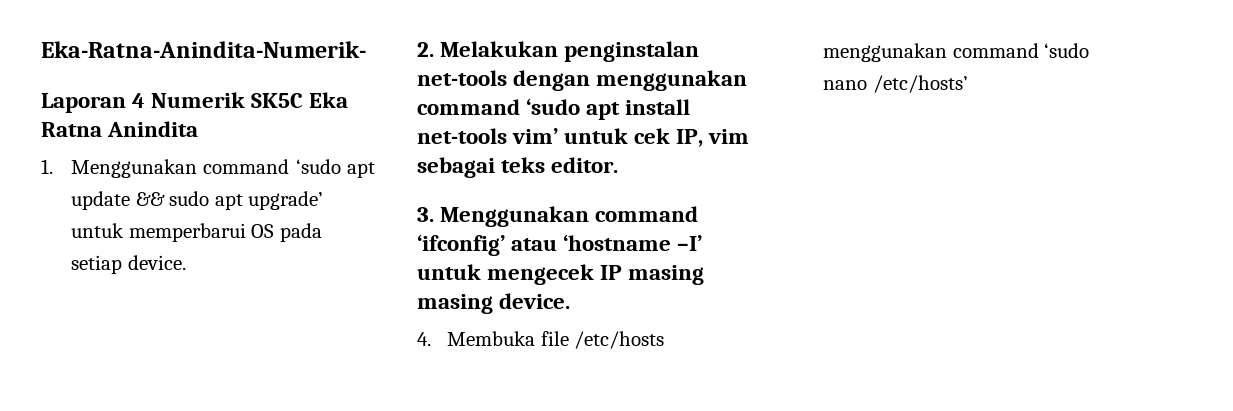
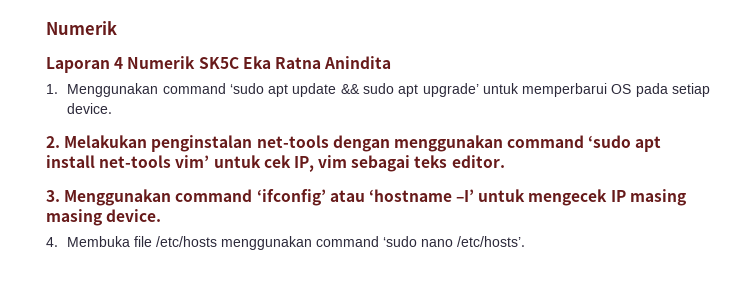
[41,41,366,58] Eka-Ratna-Anindita-Numerik- -> [46,21,117,35] Numerik
[872,75,968,93] /etc/hosts’ -> [457,236,526,247] /etc/hosts’.

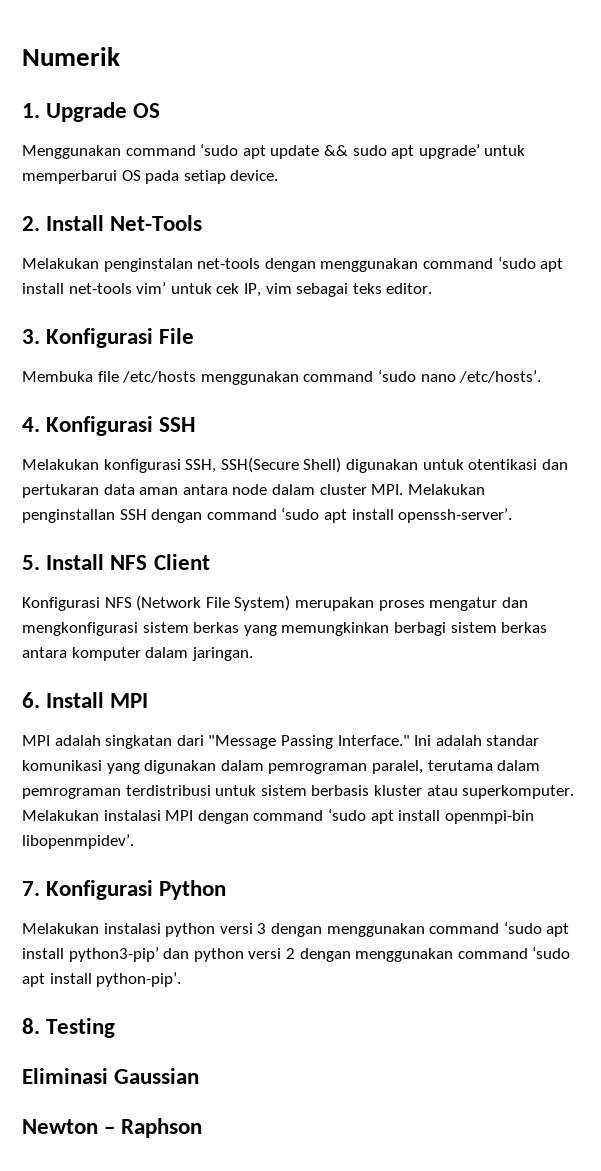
[46,56,392,73] [46,84,58,94] Laporan 4 Numerik SK5C Eka Ratna Anindita // 1. -> [22,102,161,122] 1. Upgrade OS //
(60, 142) none -> [46,215,203,231] Install Net-Tools //
[64,189,686,206] [46,209,162,226] [46,237,58,247] Menggunakan command ‘ifconfig’ atau ‘hostname –I’ untuk mengecek IP masing masing device. // 4. -> [46,328,195,348] Konfigurasi File //
(526, 241) none -> [22,416,197,436] [22,457,568,473] [22,484,485,498] [22,507,513,523] [22,554,210,570] [22,595,528,611] [22,622,548,636] [22,647,253,661] [22,692,149,708] [22,735,540,749] [22,760,541,774] [22,785,575,799] [22,808,534,824] [22,834,134,849] [22,880,227,900] [22,921,570,937] [22,946,571,962] [22,972,182,987] [22,1018,116,1038] [22,1068,200,1084] [22,1118,203,1138] // 4. Konfigurasi SSH // Melakukan konfigurasi SSH, SSH(Secure Shell) digunakan untuk otentikasi dan pertukaran data aman antara node dalam cluster MPI. Melakukan penginstallan SSH dengan command ‘sudo apt install openssh-server’. // 5. Install NFS Client // Konfigurasi NFS (Network File System) merupakan proses mengatur dan mengkonfigurasi sistem berkas yang memungkinkan berbagi sistem berkas antara komputer dalam jaringan. // 6. Install MPI // MPI adalah singkatan dari "Message Passing Interface." Ini adalah standar komunikasi yang digunakan dalam pemrograman paralel, terutama dalam pemrograman terdistribusi untuk sistem berbasis kluster atau superkomputer. Melakukan instalasi MPI dengan command ‘sudo apt install openmpi-bin libopenmpidev’. // 7. Konfigurasi Python // Melakukan instalasi python versi 3 dengan menggunakan command ‘sudo apt install python3-pip’ dan python versi 2 dengan menggunakan command ‘sudo apt install python-pip’. // 8. Testing // Eliminasi Gaussian // Newton – Raphson

